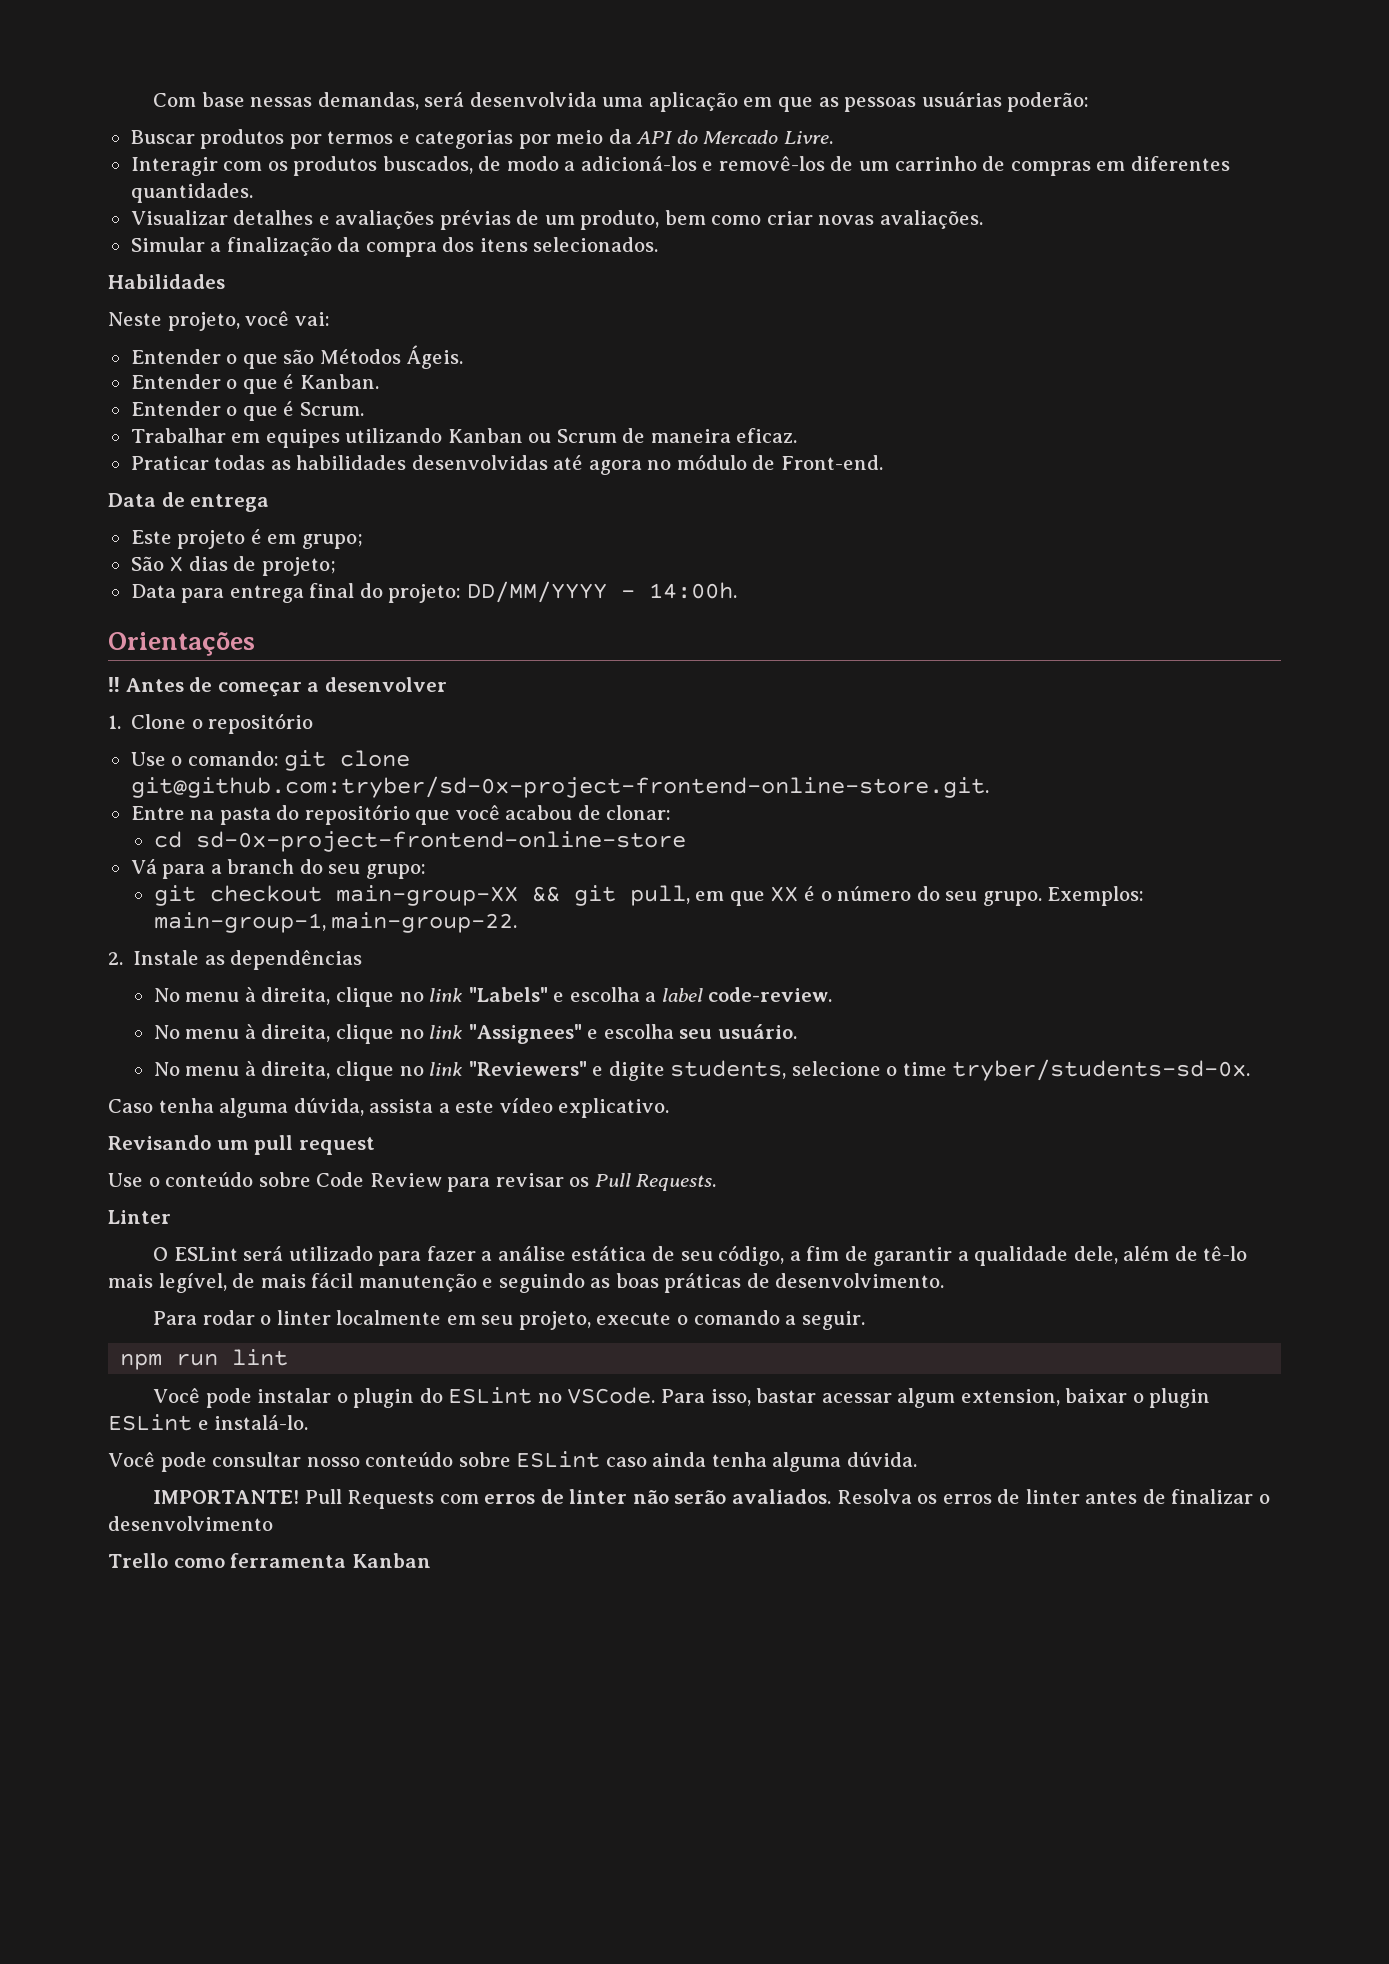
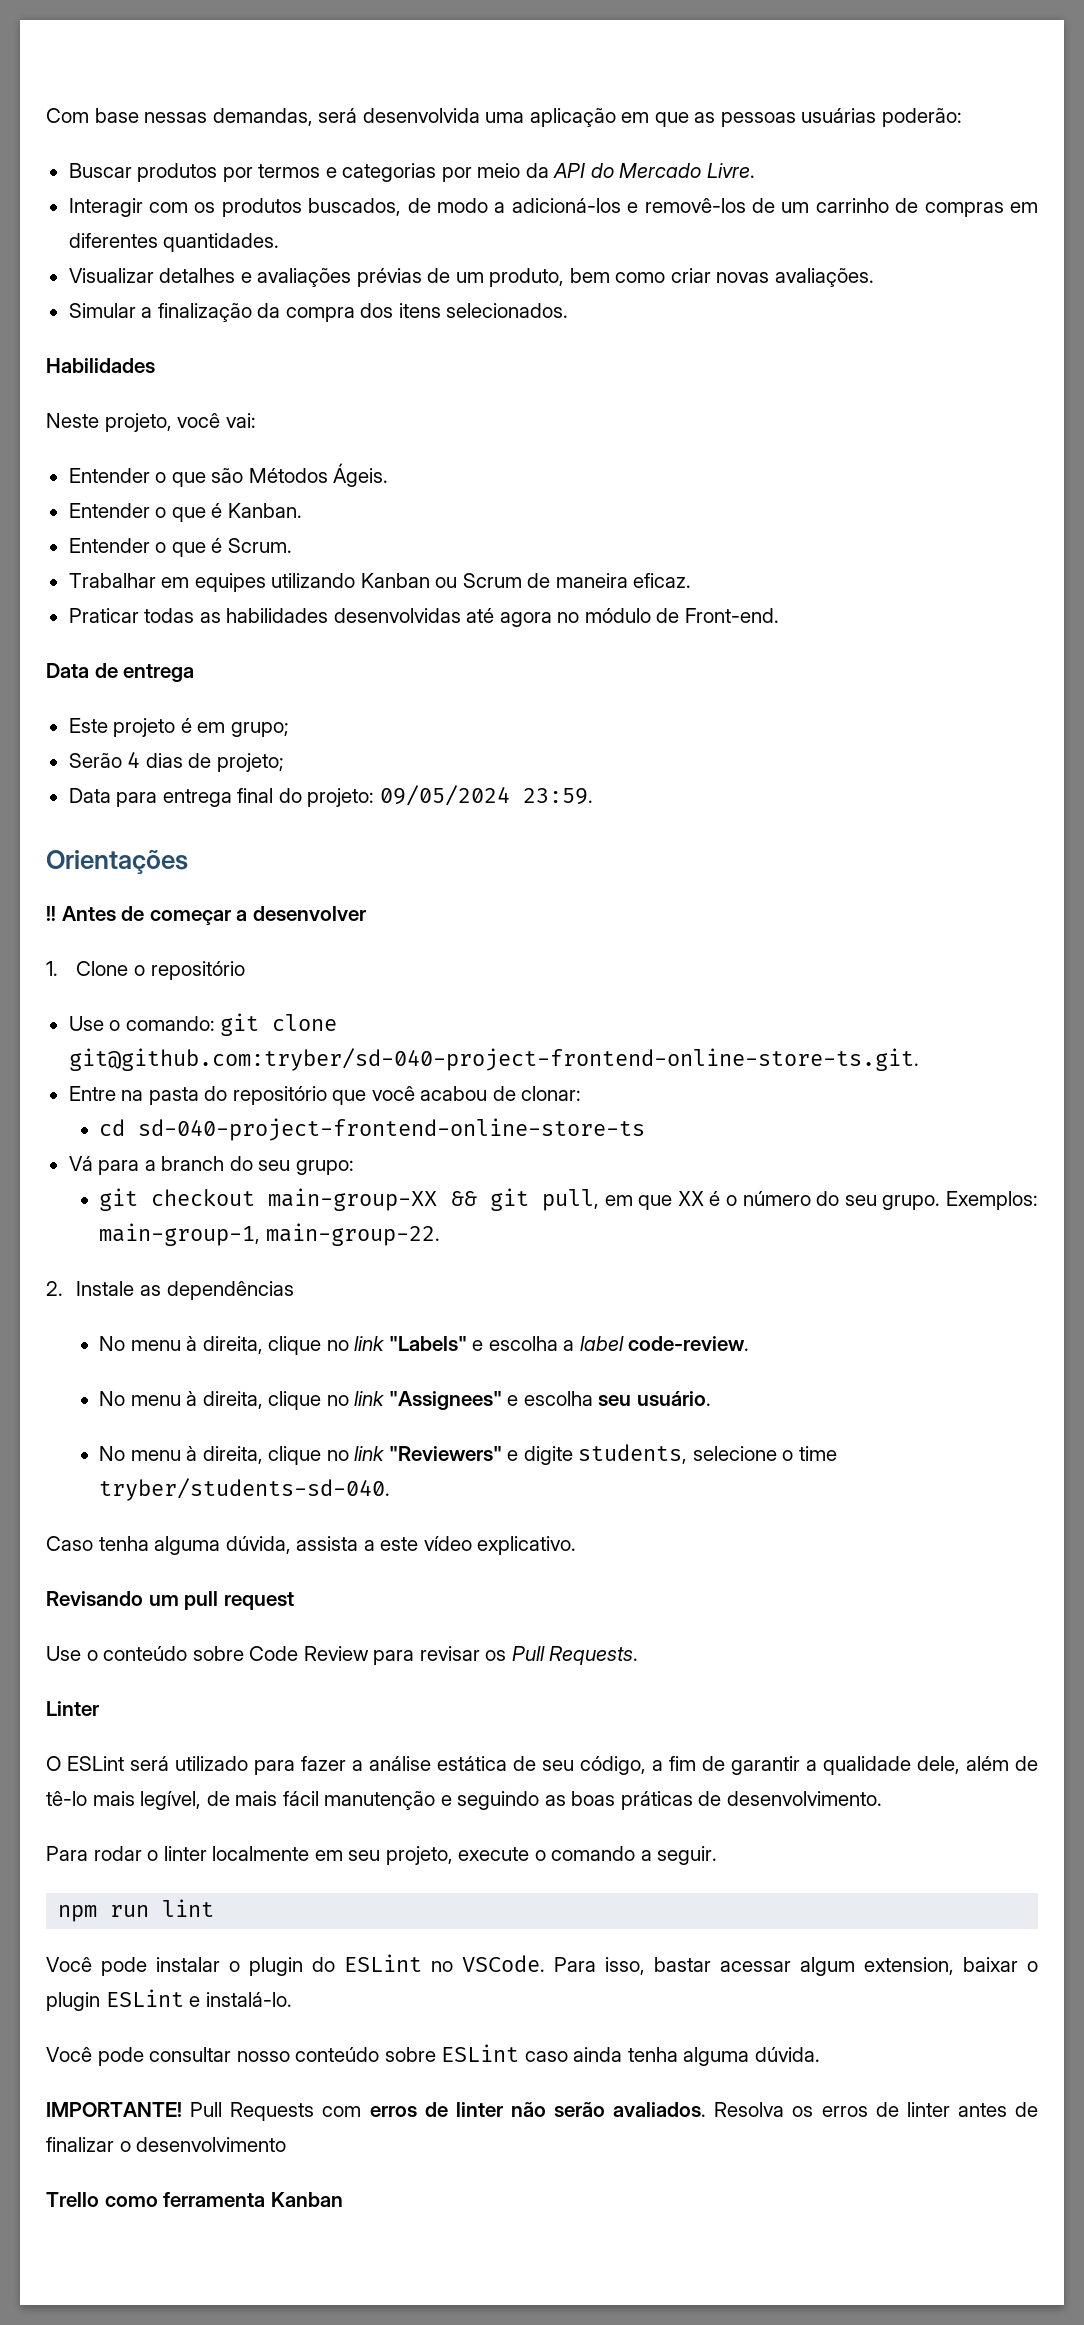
[130,556,184,572] São X -> [68,752,141,768] Serão 4
[466,581,737,603] DD/MM/YYYY - 14:00h. -> [379,785,593,806] 09/05/2024 23:59.
[130,776,989,798] git@github.com:tryber/sd-0x-project-frontend-online-store.git. -> [68,1048,919,1071] git@github.com:tryber/sd-040-project-frontend-online-store-ts.git.
[195,831,686,852] sd-0x-project-frontend-online-store -> [138,1118,646,1141] sd-040-project-frontend-online-store-ts
[952,1059,1251,1081] tryber/students-sd-0x. -> [99,1478,391,1501] tryber/students-sd-040.

